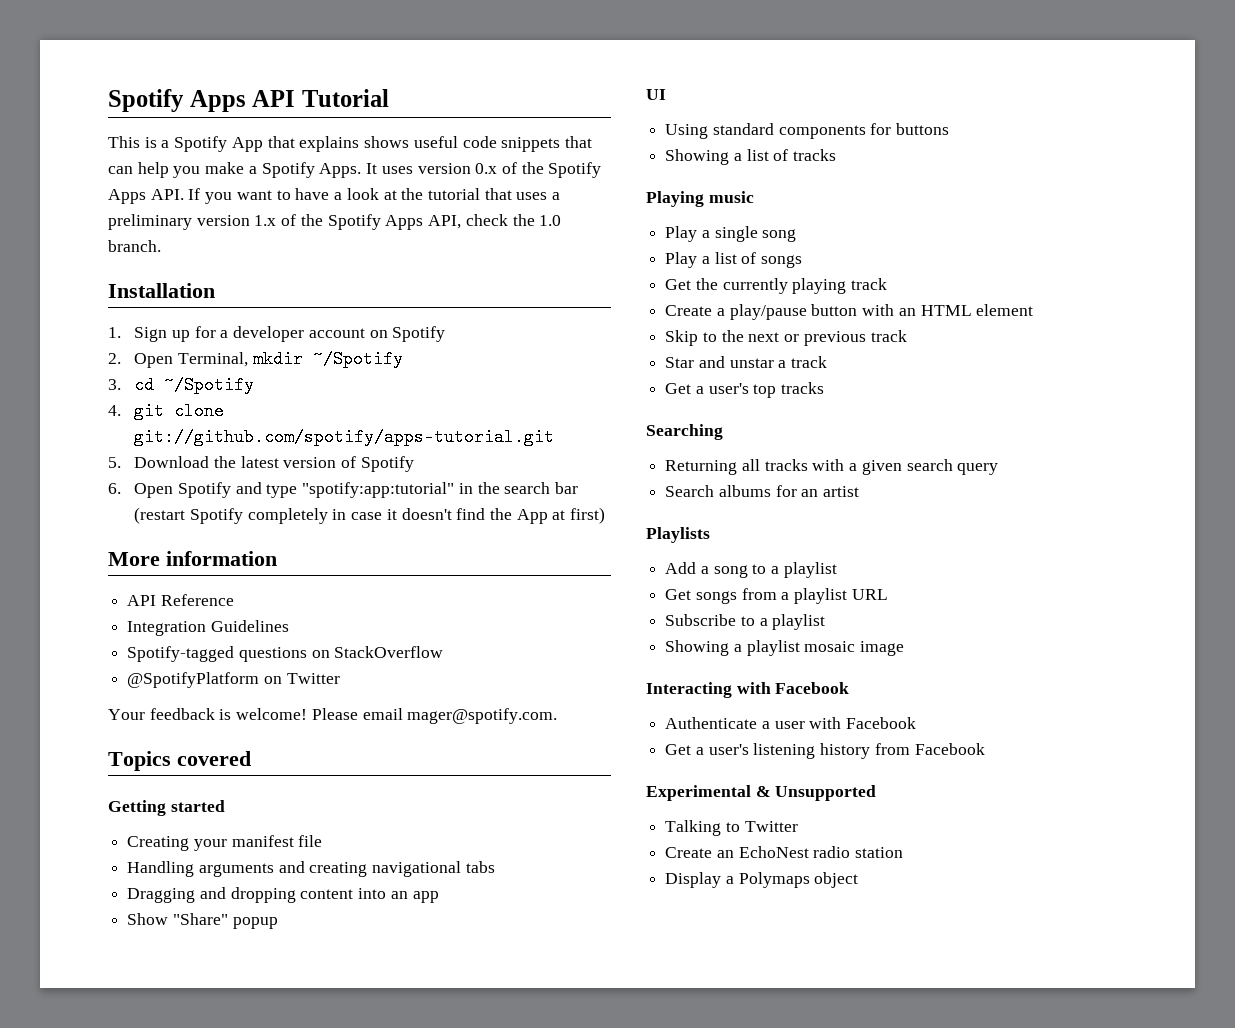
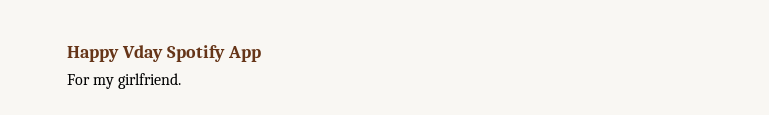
[108,89,389,112] [108,136,592,152] [108,162,602,178] [108,188,561,204] [108,214,562,230] [108,240,161,252] [108,283,215,298] [108,326,446,342] [108,350,403,368] [108,376,255,394] [108,402,225,420] [134,428,555,446] [108,456,414,472] [108,482,579,498] [134,507,606,524] [108,551,277,566] [127,594,234,606] [127,620,289,636] [127,646,444,662] [127,672,340,688] [108,708,558,724] [108,751,251,771] [108,800,225,816] [127,835,323,851] [127,861,495,877] [127,887,439,903] [127,913,278,929] [646,89,666,100] [665,123,950,139] [665,149,837,165] [646,191,754,207] [665,226,797,242] [665,252,803,268] [665,278,888,294] [665,304,1034,320] [665,330,907,346] [665,356,828,368] [665,382,825,398] [646,424,723,440] [665,459,999,475] [665,485,860,497] [646,527,710,543] [665,562,837,578] [665,588,888,604] [665,614,826,630] [665,640,905,656] [646,682,850,698] [665,717,917,729] [665,743,985,759] [646,785,877,801] [665,820,798,836] [665,846,904,858] [665,872,859,888] Spotify Apps API Tutorial // This is a Spotify App that explains shows useful code snippets that can help you make a Spotify Apps. It uses version 0.x of the Spotify Apps API. If you want to have a look at the tutorial that uses a preliminary version 1.x of the Spotify Apps API, check the 1.0 branch. // Installation // 1. Sign up for a developer account on Spotify // 2. Open Terminal, mkdir ~/Spotify // 3. cd ~/Spotify // 4. git clone git://github.com/spotify/apps-tutorial.git // 5. Download the latest version of Spotify // 6. Open Spotify and type "spotify:app:tutorial" in the search bar (restart Spotify completely in case it doesn't find the App at first) // More information // API Reference // Integration Guidelines // Spotify-tagged questions on StackOverflow // @SpotifyPlatform on Twitter // Your feedback is welcome! Please email mager@spotify.com. // Topics covered // Getting started // Creating your manifest file // Handling arguments and creating navigational tabs // Dragging and dropping content into an app // Show "Share" popup // UI // Using standard components for buttons // Showing a list of tracks // Playing music // Play a single song // Play a list of songs // Get the currently playing track // Create a play/pause button with an HTML element // Skip to the next or previous track // Star and unstar a track // Get a user's top tracks // Searching // Returning all tracks with a given search query // Search albums for an artist // Playlists // Add a song to a playlist // Get songs from a playlist URL // Subscribe to a playlist // Showing a playlist mosaic image // Interacting with Facebook // Authenticate a user with Facebook // Get a user's listening history from Facebook // Experimental & Unsupported // Talking to Twitter // Create an EchoNest radio station // Display a Polymaps object -> [67,45,261,62] [67,73,182,89] Happy Vday Spotify App // For my girlfriend.

